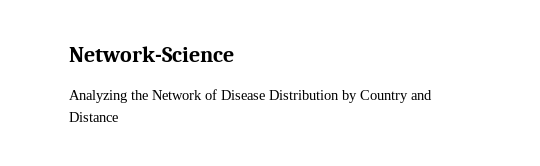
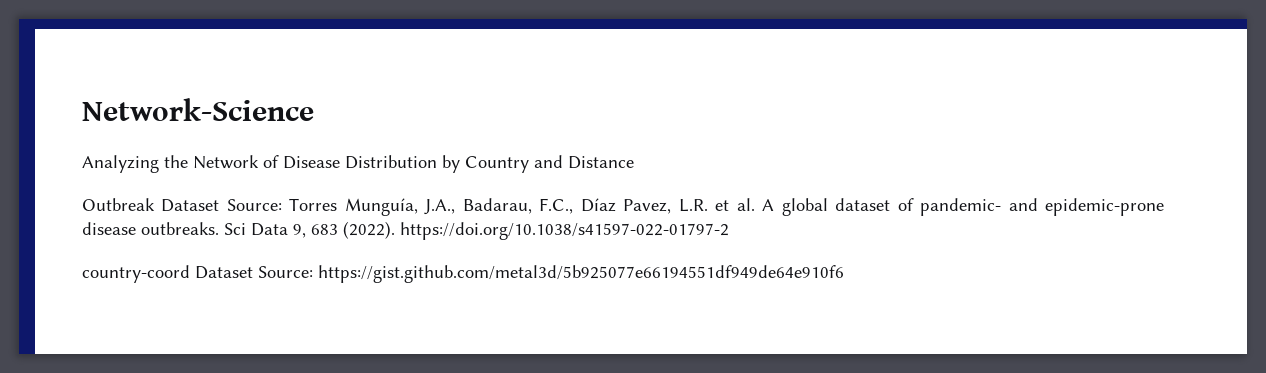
(118, 117) none -> [82,198,1165,216] [82,221,729,240] [82,265,844,283] // Outbreak Dataset Source: Torres Munguía, J.A., Badarau, F.C., Díaz Pavez, L.R. et al. A global dataset of pandemic- and epidemic-prone disease outbreaks. Sci Data 9, 683 (2022). https://doi.org/10.1038/s41597-022-01797-2 // country-coord Dataset Source: https://gist.github.com/metal3d/5b925077e66194551df949de64e910f6

